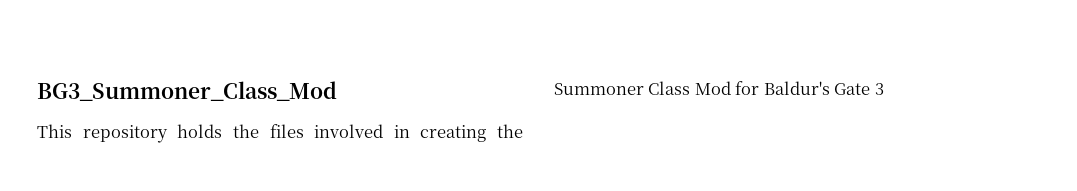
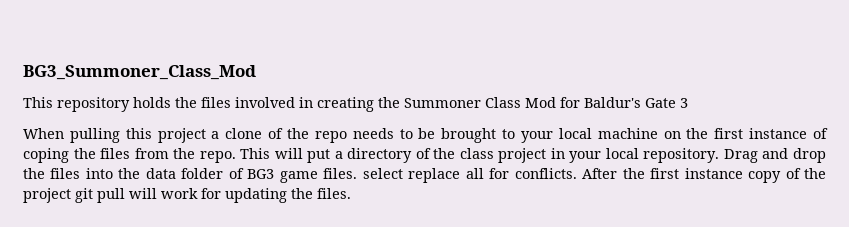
(884, 89) none -> [23,128,828,143] [23,148,826,163] [23,168,827,183] [23,188,351,203] // When pulling this project a clone of the repo needs to be brought to your local machine on the first instance of coping the files from the repo. This will put a directory of the class project in your local repository. Drag and drop the files into the data folder of BG3 game files. select replace all for conflicts. After the first instance copy of the project git pull will work for updating the files.

